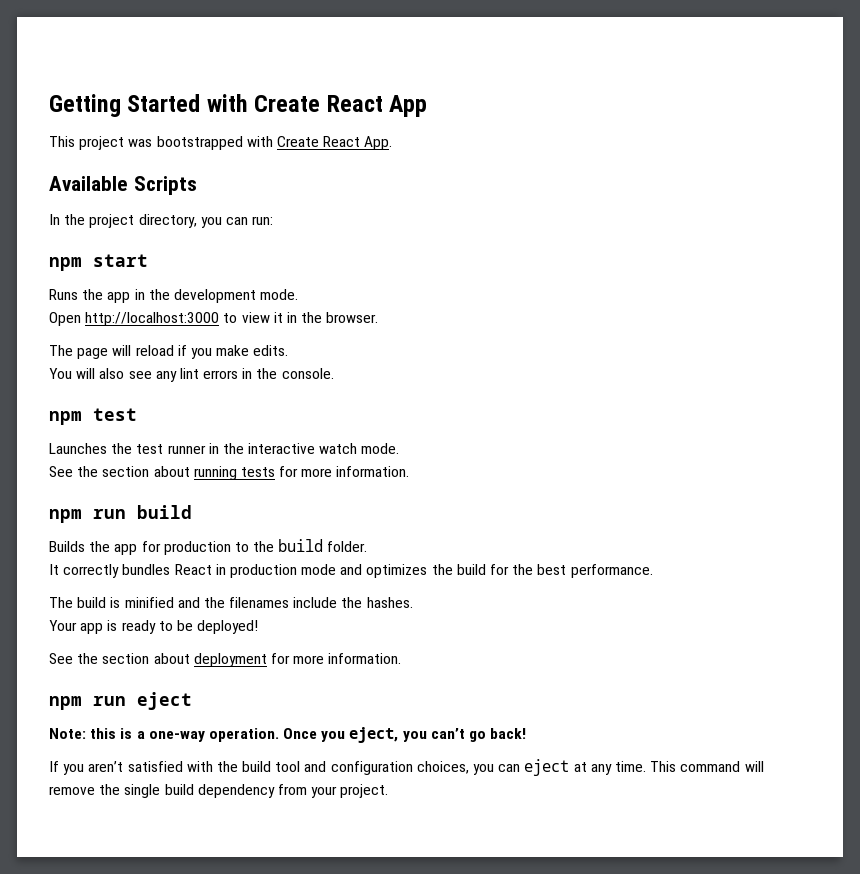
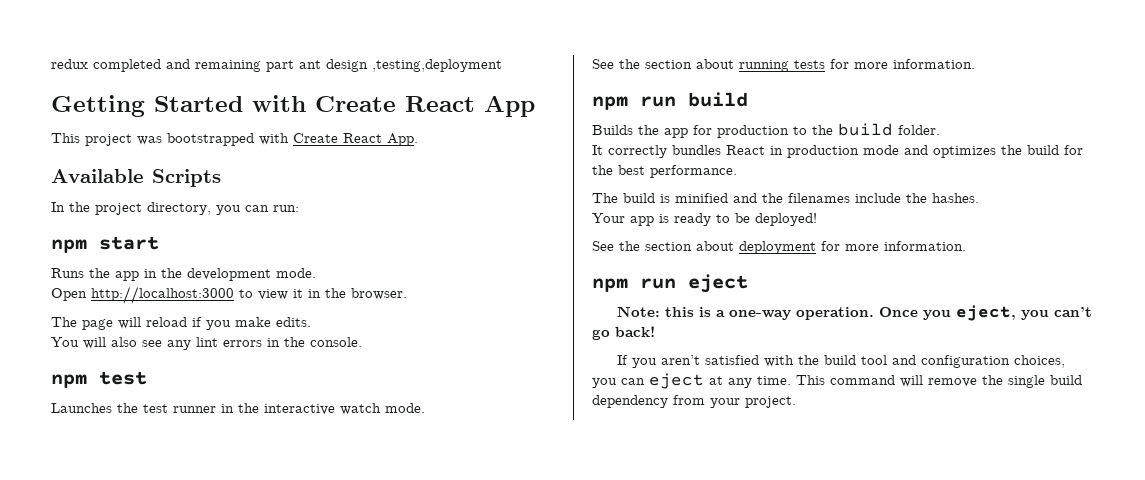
(49, 105) none -> [51,59,502,72] redux completed and remaining part ant design ,testing,deployment //

